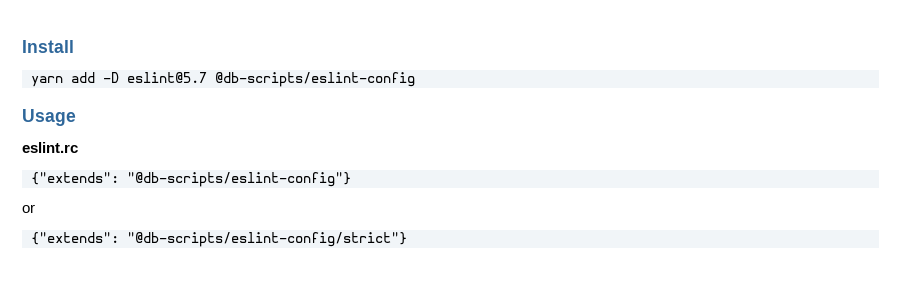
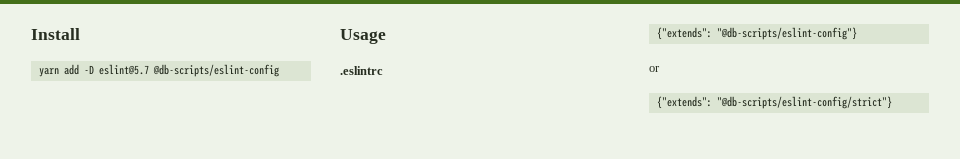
[22,142,78,153] eslint.rc -> [340,66,383,75] .eslintrc

